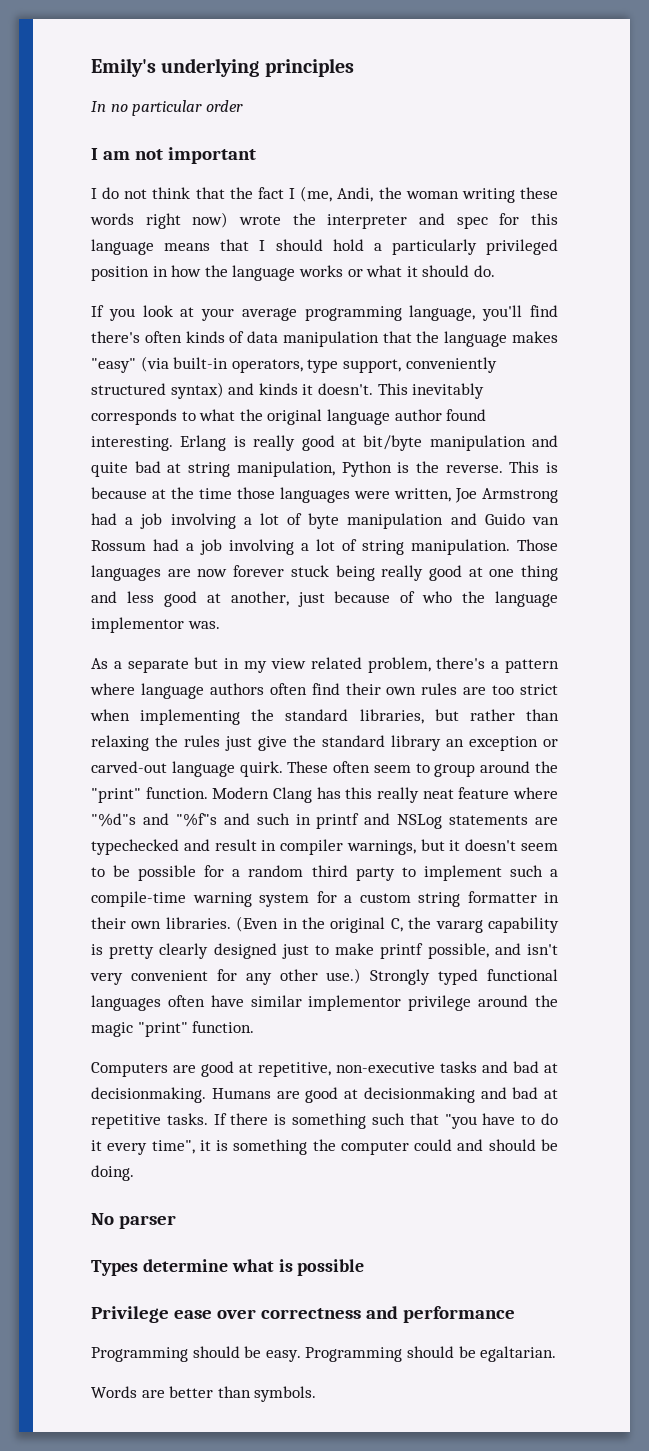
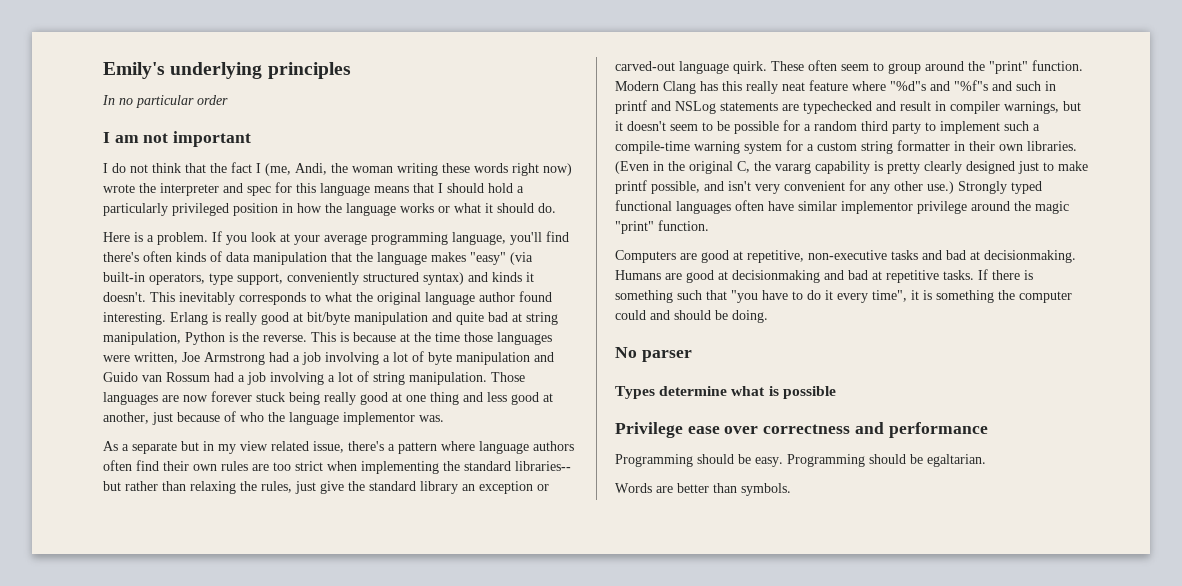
(495, 271) none -> [103,232,208,245] Here is a problem.
[367,657,431,673] problem, -> [313,441,344,453] issue,
[359,709,424,724] libraries, -> [515,461,571,471] libraries--
[184,735,220,747] rules -> [261,481,292,493] rules,

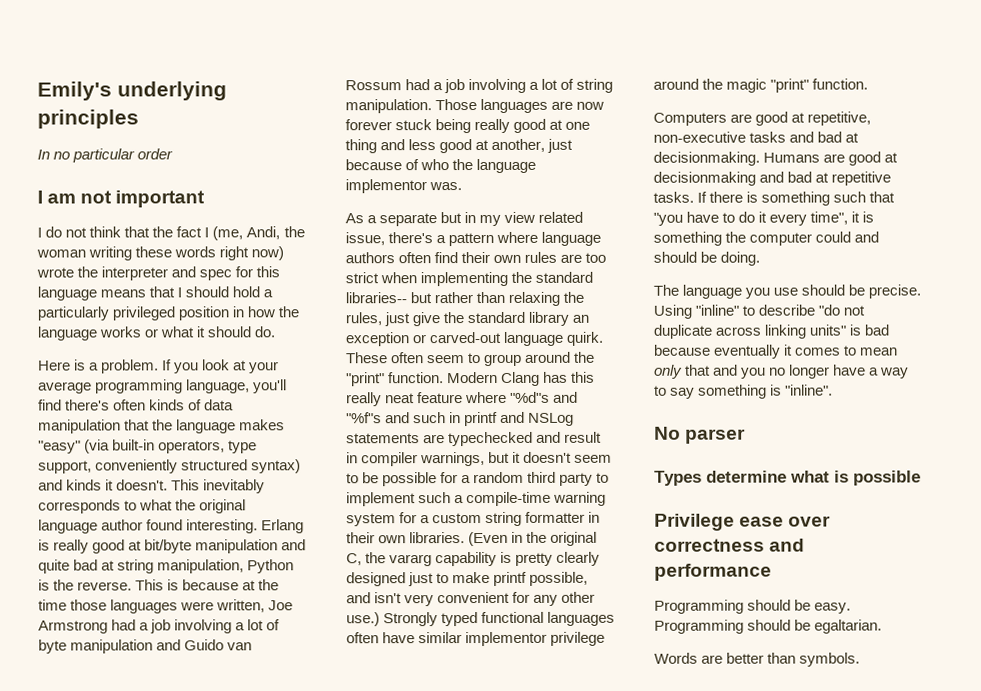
(768, 316) none -> [653,284,922,299] [653,304,866,319] [653,324,890,339] [653,344,899,359] [654,364,910,379] [654,384,834,399] // The language you use should be precise. Using "inline" to describe "do not duplicate across linking units" is bad because eventually it comes to mean only that and you no longer have a way to say something is "inline".

